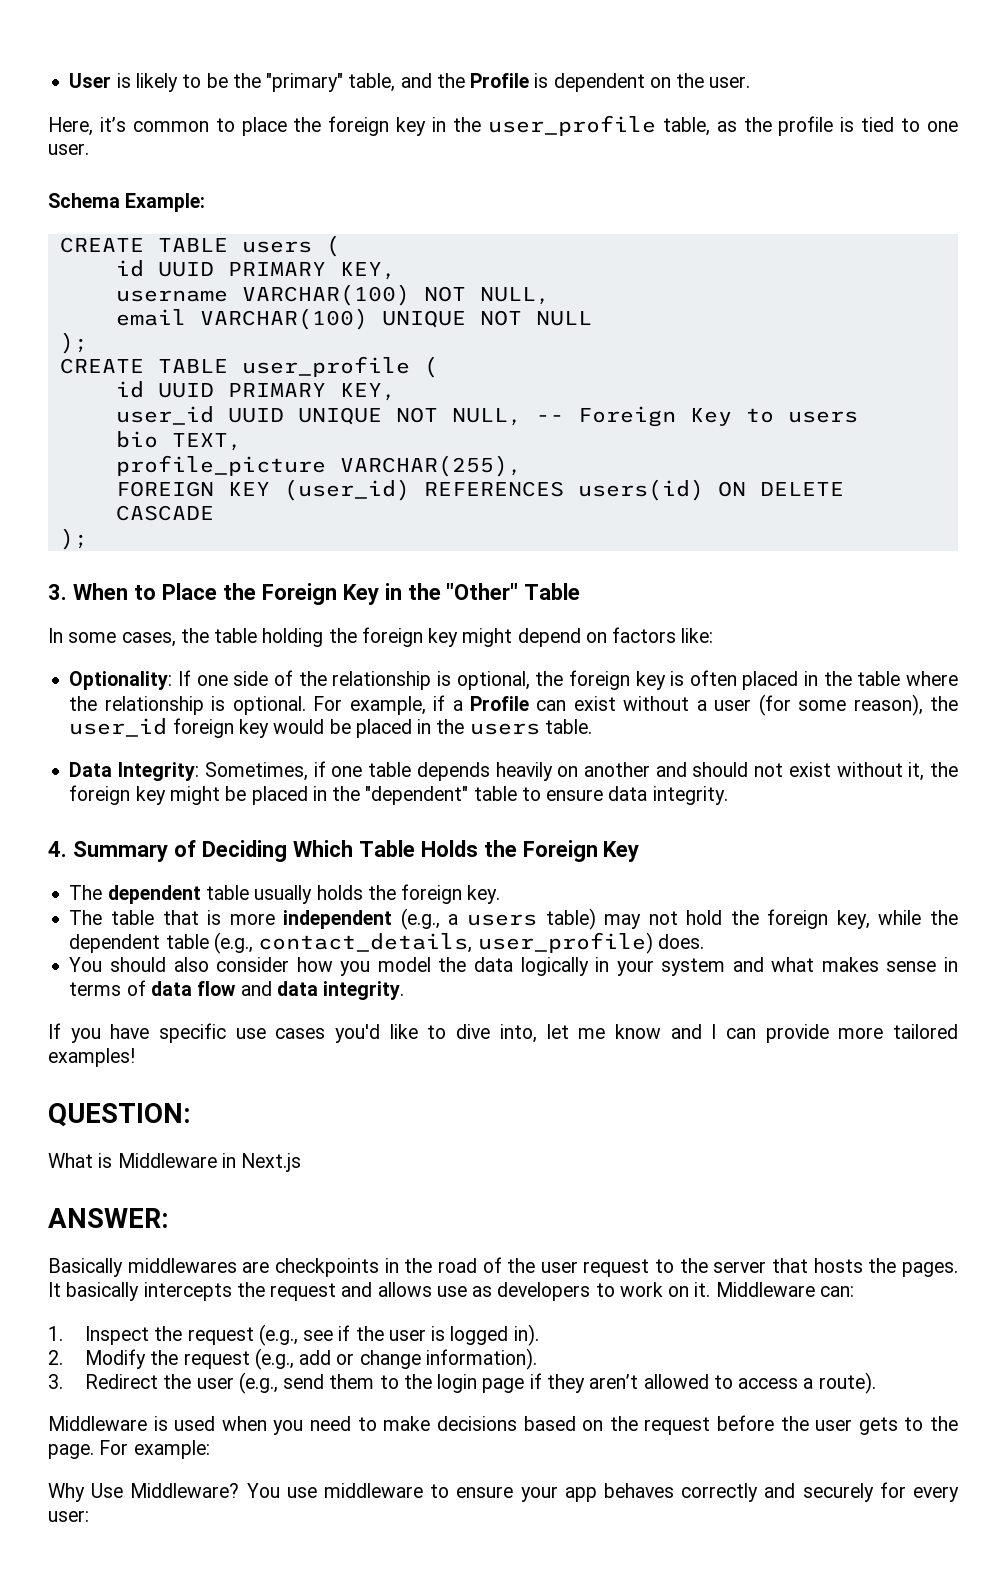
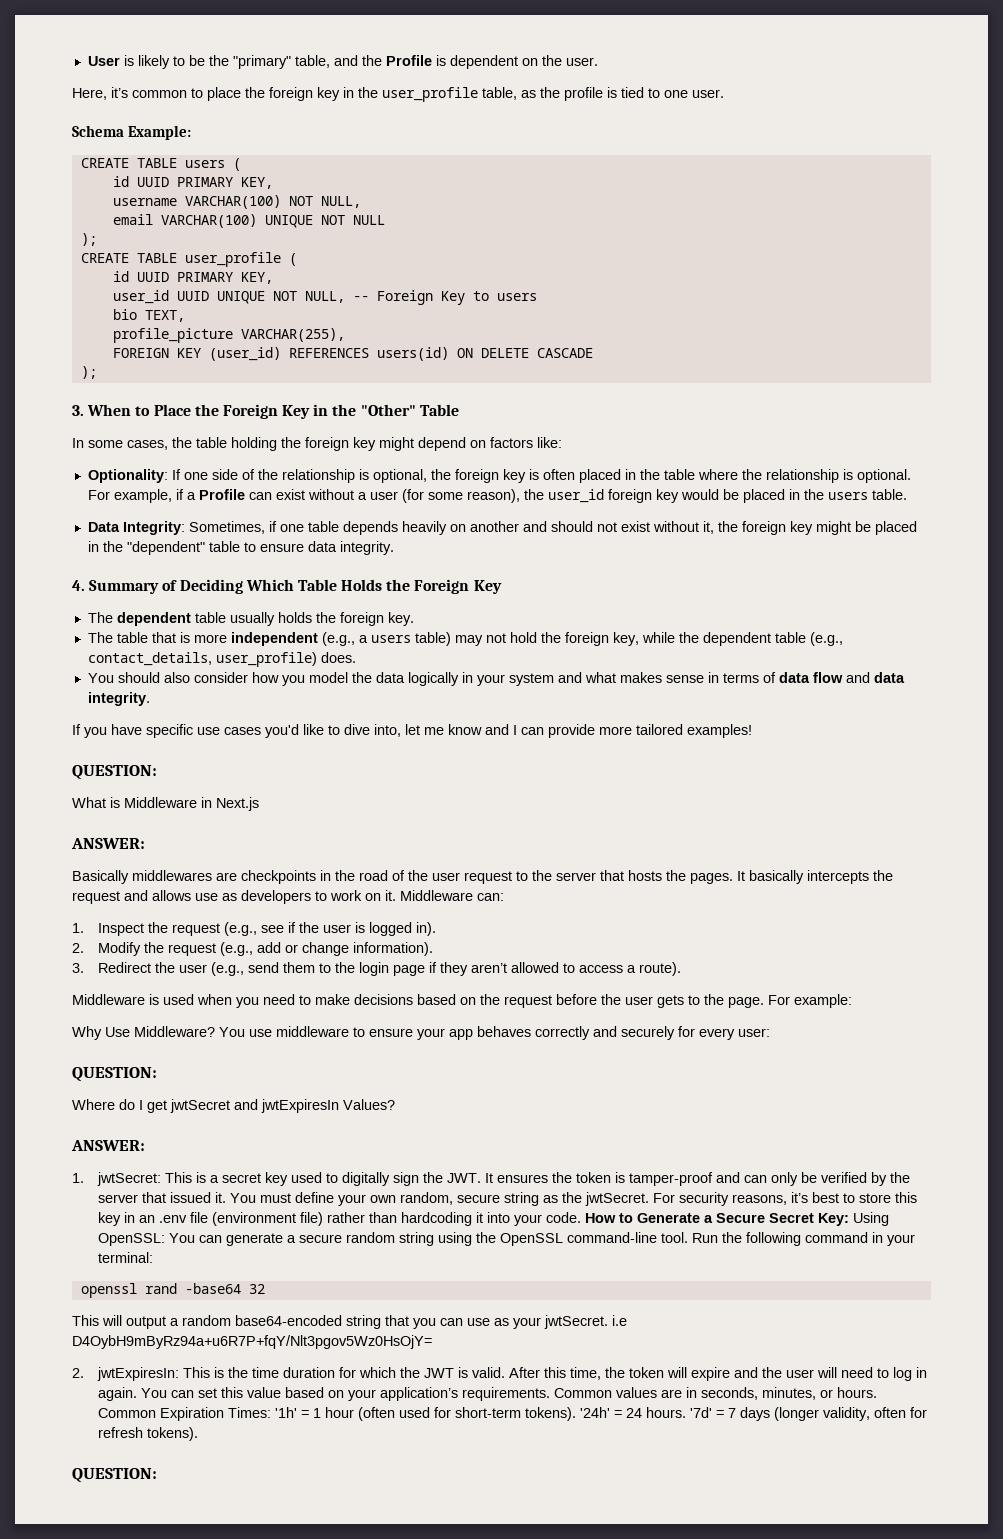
(89, 1516) none -> [72,1067,157,1082] [72,1099,395,1113] [71,1140,145,1151] [72,1172,910,1186] [97,1192,917,1206] [97,1212,889,1226] [97,1232,915,1246] [97,1252,153,1263] [80,1283,265,1298] [72,1315,627,1329] [72,1335,432,1349] [72,1367,927,1381] [97,1387,877,1401] [97,1407,927,1421] [97,1427,198,1441] [72,1468,157,1483] // QUESTION: // Where do I get jwtSecret and jwtExpiresIn Values? // ANSWER: // 1. jwtSecret: This is a secret key used to digitally sign the JWT. It ensures the token is tamper-proof and can only be verified by the server that issued it. You must define your own random, secure string as the jwtSecret. For security reasons, it’s best to store this key in an .env file (environment file) rather than hardcoding it into your code. How to Generate a Secure Secret Key: Using OpenSSL: You can generate a secure random string using the OpenSSL command-line tool. Run the following command in your terminal: // openssl rand -base64 32 // This will output a random base64-encoded string that you can use as your jwtSecret. i.e D4OybH9mByRz94a+u6R7P+fqY/Nlt3pgov5Wz0HsOjY= // 2. jwtExpiresIn: This is the time duration for which the JWT is valid. After this time, the token will expire and the user will need to log in again. You can set this value based on your application’s requirements. Common values are in seconds, minutes, or hours. Common Expiration Times: '1h' = 1 hour (often used for short-term tokens). '24h' = 24 hours. '7d' = 7 days (longer validity, often for refresh tokens). // QUESTION:

